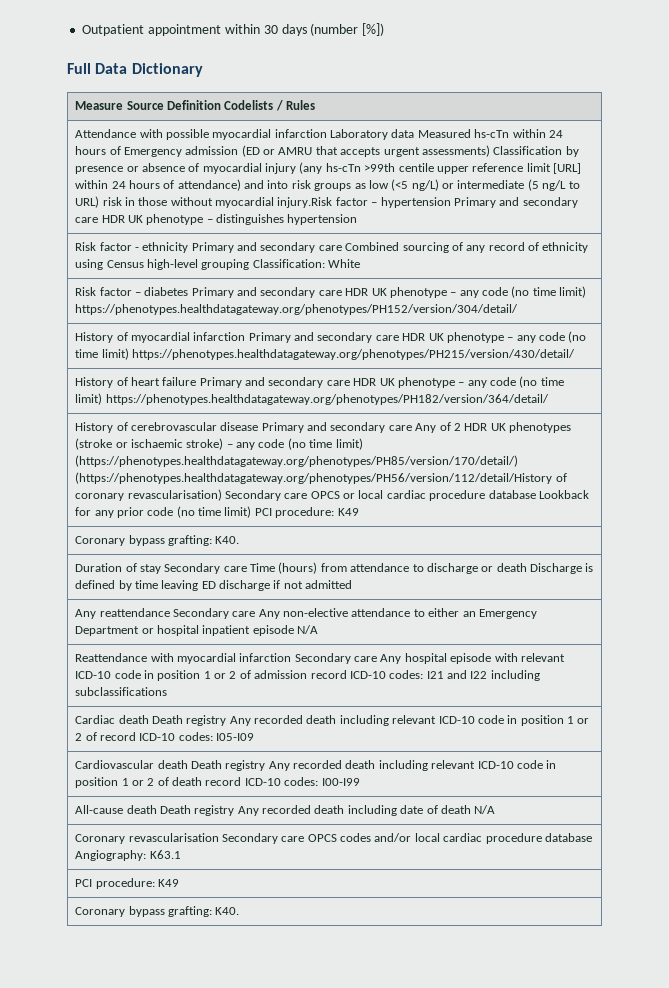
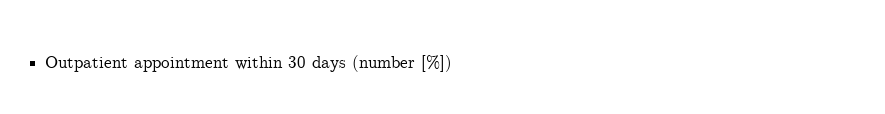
[67,63,203,77] [75,100,316,111] [75,129,563,140] [75,145,579,157] [75,162,582,174] [75,179,580,191] [75,196,578,208] [75,214,358,225] [75,242,589,253] [75,259,361,270] [75,286,587,298] [75,304,519,315] [75,331,587,343] [75,348,575,360] [75,376,564,388] [75,393,549,405] [75,422,572,433] [75,438,363,450] [75,455,519,467] [75,472,567,484] [75,489,589,501] [75,506,359,518] [75,535,240,546] [75,562,594,574] [75,580,353,591] [75,608,537,619] [75,625,319,636] [75,653,565,664] [75,670,540,681] [75,687,168,696] [75,715,590,726] [75,732,255,741] [75,760,557,771] [75,777,360,788] [75,805,496,816] [75,833,592,844] [75,850,181,861] [75,878,179,889] [75,906,240,917] // Full Data Dictionary // Measure Source Definition Codelists / Rules // Attendance with possible myocardial infarction Laboratory data Measured hs-cTn within 24 hours of Emergency admission (ED or AMRU that accepts urgent assessments) Classification by presence or absence of myocardial injury (any hs-cTn >99th centile upper reference limit [URL] within 24 hours of attendance) and into risk groups as low (<5 ng/L) or intermediate (5 ng/L to URL) risk in those without myocardial injury.Risk factor – hypertension Primary and secondary care HDR UK phenotype – distinguishes hypertension // Risk factor - ethnicity Primary and secondary care Combined sourcing of any record of ethnicity using Census high-level grouping Classification: White // Risk factor – diabetes Primary and secondary care HDR UK phenotype – any code (no time limit) https://phenotypes.healthdatagateway.org/phenotypes/PH152/version/304/detail/ // History of myocardial infarction Primary and secondary care HDR UK phenotype – any code (no time limit) https://phenotypes.healthdatagateway.org/phenotypes/PH215/version/430/detail/ // History of heart failure Primary and secondary care HDR UK phenotype – any code (no time limit) https://phenotypes.healthdatagateway.org/phenotypes/PH182/version/364/detail/ // History of cerebrovascular disease Primary and secondary care Any of 2 HDR UK phenotypes (stroke or ischaemic stroke) – any code (no time limit) (https://phenotypes.healthdatagateway.org/phenotypes/PH85/version/170/detail/) (https://phenotypes.healthdatagateway.org/phenotypes/PH56/version/112/detail/History of coronary revascularisation) Secondary care OPCS or local cardiac procedure database Lookback for any prior code (no time limit) PCI procedure: K49 // Coronary bypass grafting: K40. // Duration of stay Secondary care Time (hours) from attendance to discharge or death Discharge is defined by time leaving ED discharge if not admitted // Any reattendance Secondary care Any non-elective attendance to either an Emergency Department or hospital inpatient episode N/A // Reattendance with myocardial infarction Secondary care Any hospital episode with relevant ICD-10 code in position 1 or 2 of admission record ICD-10 codes: I21 and I22 including subclassifications // Cardiac death Death registry Any recorded death including relevant ICD-10 code in position 1 or 2 of record ICD-10 codes: I05-I09 // Cardiovascular death Death registry Any recorded death including relevant ICD-10 code in position 1 or 2 of death record ICD-10 codes: I00-I99 // All-cause death Death registry Any recorded death including date of death N/A // Coronary revascularisation Secondary care OPCS codes and/or local cardiac procedure database Angiography: K63.1 // PCI procedure: K49 // Coronary bypass grafting: K40. -> (453, 63) none

